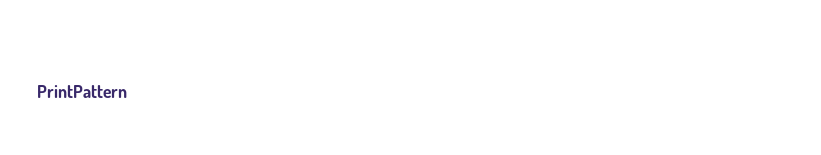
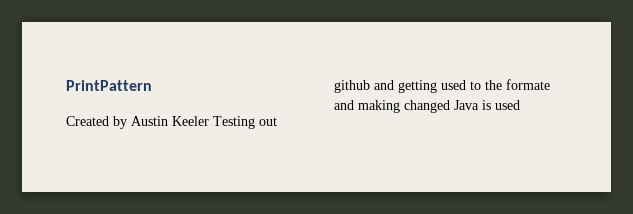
(127, 91) none -> [66,116,277,129] [334,79,550,93] [334,100,520,113] // Created by Austin Keeler Testing out github and getting used to the formate and making changed Java is used

